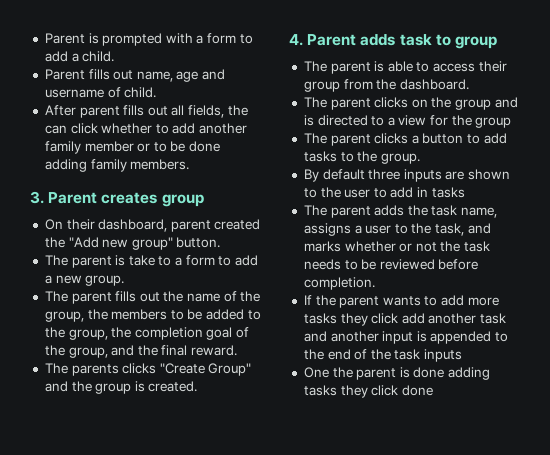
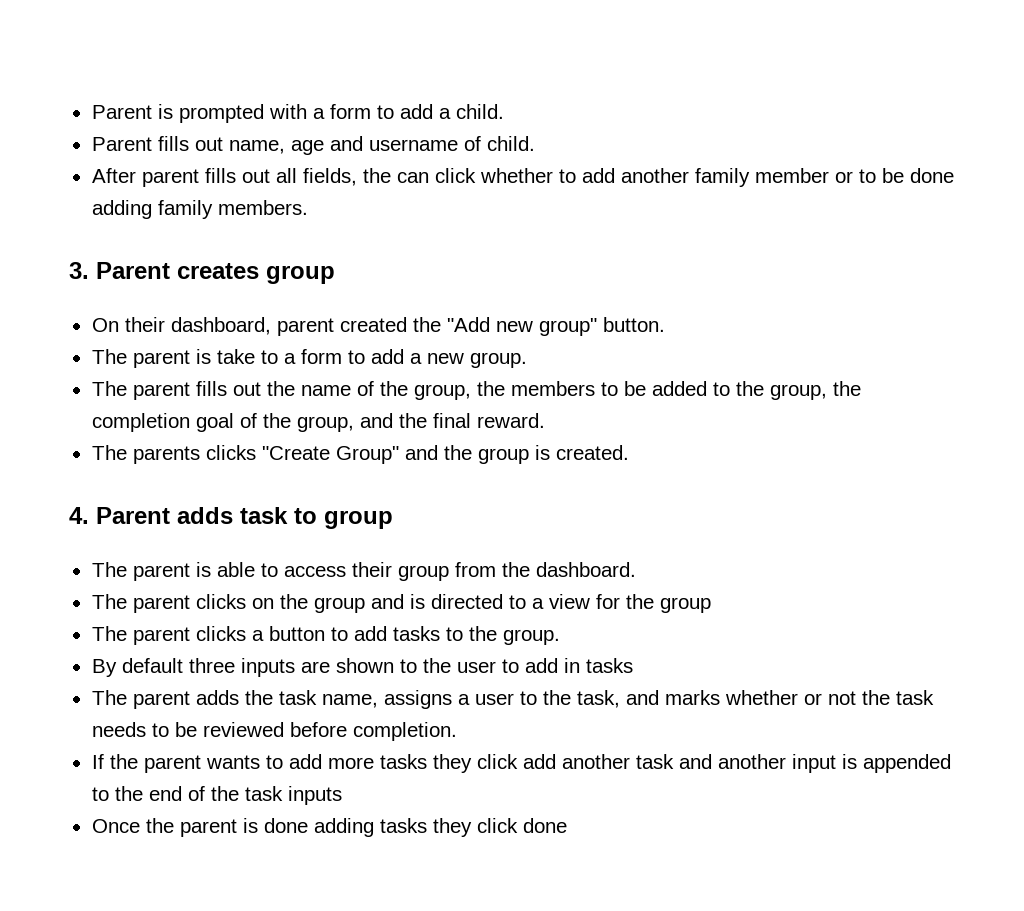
[303,367,329,378] One -> [91,819,140,833] Once

